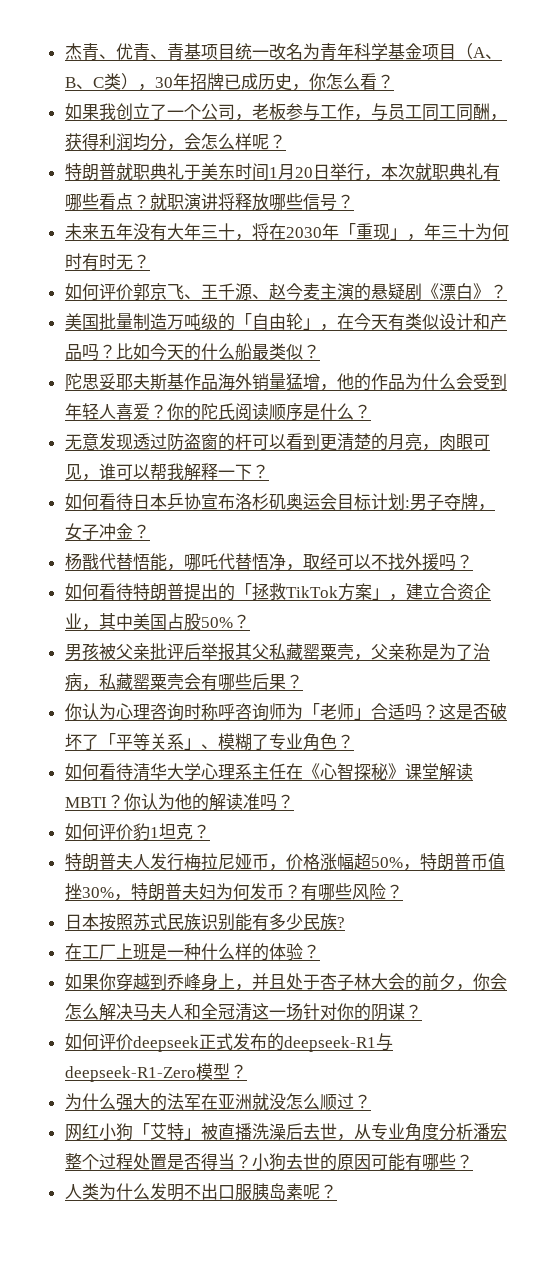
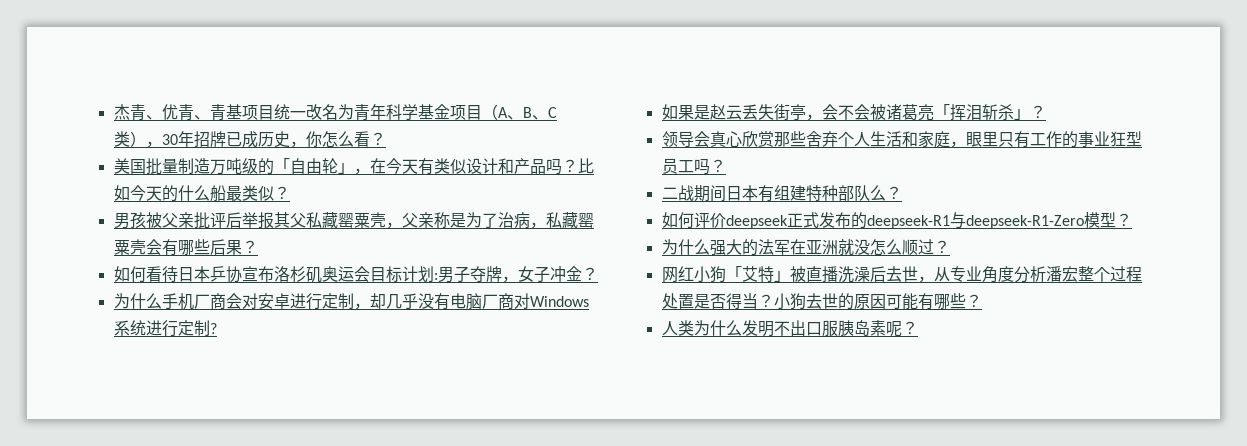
[64,103,507,121] [64,133,286,151] [64,163,500,181] [64,193,354,211] [64,223,509,241] [64,253,150,271] [64,283,507,301] // 如果我创立了一个公司，老板参与工作，与员工同工同酬，获得利润均分，会怎么样呢？ // 特朗普就职典礼于美东时间1月20日举行，本次就职典礼有哪些看点？就职演讲将释放哪些信号？ // 未来五年没有大年三十，将在2030年「重现」，年三十为何时有时无？ // 如何评价郭京飞、王千源、赵今麦主演的悬疑剧《漂白》？ -> (386, 139) none
[64,373,507,391] [64,403,371,421] [64,433,490,451] [64,463,269,481] [64,493,495,511] [64,523,150,541] [64,553,473,571] [64,583,491,601] [64,613,250,631] // 陀思妥耶夫斯基作品海外销量猛增，他的作品为什么会受到年轻人喜爱？你的陀氏阅读顺序是什么？ // 无意发现透过防盗窗的杆可以看到更清楚的月亮，肉眼可见，谁可以帮我解释一下？ // 如何看待日本乒协宣布洛杉矶奥运会目标计划:男子夺牌，女子冲金？ // 杨戬代替悟能，哪吒代替悟净，取经可以不找外援吗？ // 如何看待特朗普提出的「拯救TikTok方案」，建立合资企业，其中美国占股50%？ -> (290, 193) none
[64,703,507,721] [64,733,354,751] [64,763,473,781] [64,793,294,811] [64,823,210,841] [64,853,505,871] [64,883,403,901] [64,913,345,931] [64,943,320,961] [64,973,507,991] [64,1003,405,1021] 你认为心理咨询时称呼咨询师为「老师」合适吗？这是否破坏了「平等关系」、模糊了专业角色？ // 如何看待清华大学心理系主任在《心智探秘》课堂解读MBTI？你认为他的解读准吗？ // 如何评价豹1坦克？ // 特朗普夫人发行梅拉尼娅币，价格涨幅超50%，特朗普币值挫30%，特朗普夫妇为何发币？有哪些风险？ // 日本按照苏式民族识别能有多少民族? // 在工厂上班是一种什么样的体验？ // 如果你穿越到乔峰身上，并且处于杏子林大会的前夕，你会怎么解决马夫人和全冠清这一场针对你的阴谋 -> [113,266,598,283] [113,293,589,310] [113,320,217,337] [661,104,1046,121] [661,131,1142,148] [661,158,726,175] [661,185,886,202] 如何看待日本乒协宣布洛杉矶奥运会目标计划:男子夺牌，女子冲金？ // 为什么手机厂商会对安卓进行定制，却几乎没有电脑厂商对Windows系统进行定制? // 如果是赵云丢失街亭，会不会被诸葛亮「挥泪斩杀」？ // 领导会真心欣赏那些舍弃个人生活和家庭，眼里只有工作的事业狂型员工吗？ // 二战期间日本有组建特种部队么

